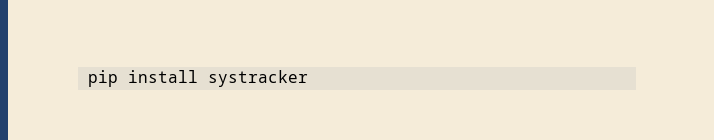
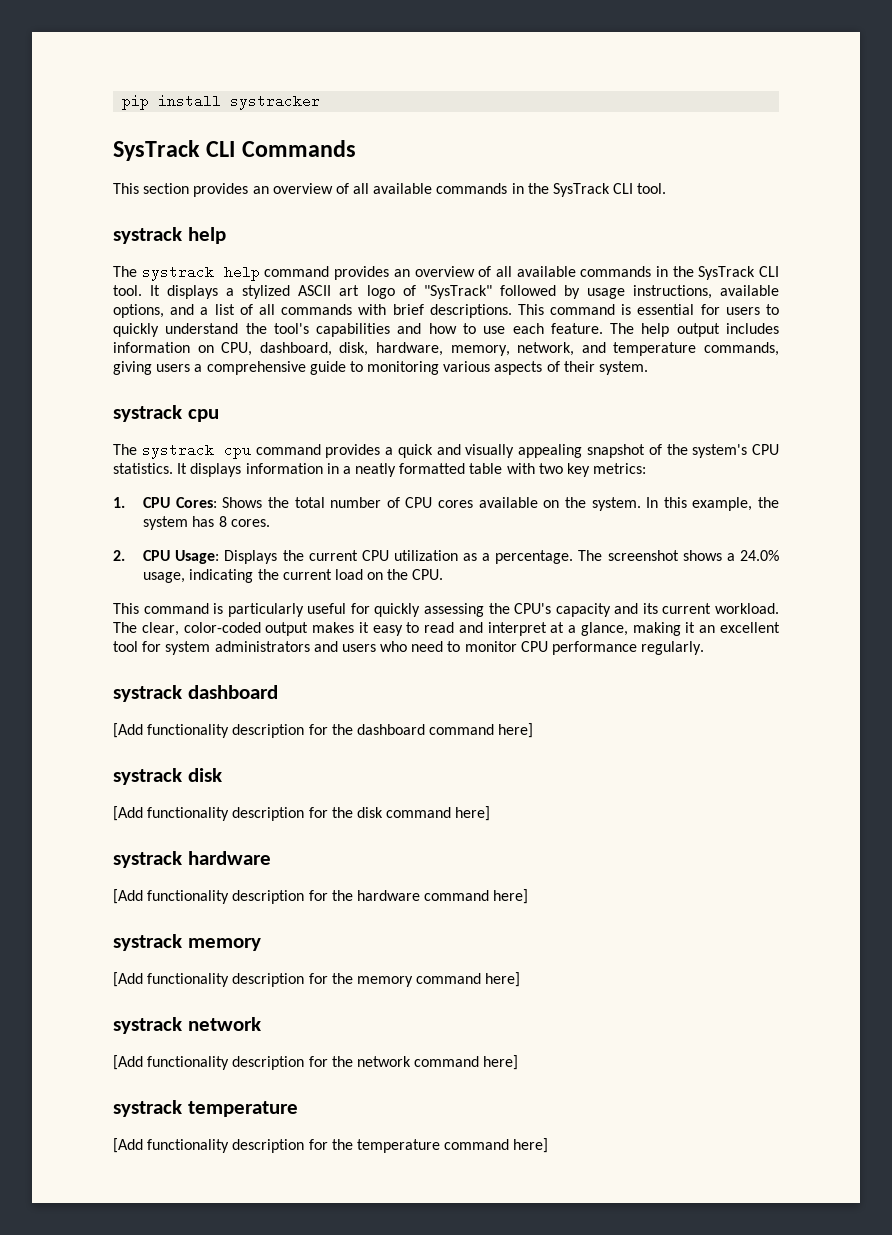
(308, 78) none -> [113,140,356,161] [113,183,667,197] [113,227,226,244] [113,265,780,281] [113,285,779,299] [113,304,779,318] [113,323,780,337] [113,342,780,356] [113,361,649,375] [113,405,219,422] [113,443,779,459] [113,463,647,477] [113,497,779,511] [143,516,270,530] [113,550,779,564] [143,569,444,583] [113,603,779,617] [113,622,780,636] [113,641,705,655] [113,685,278,702] [113,723,534,738] [113,768,222,785] [113,806,491,821] [113,851,271,868] [113,889,529,904] [113,934,261,951] [113,972,521,987] [113,1017,261,1034] [113,1055,519,1070] [113,1100,298,1117] [113,1138,549,1153] // SysTrack CLI Commands // This section provides an overview of all available commands in the SysTrack CLI tool. // systrack help // The systrack help command provides an overview of all available commands in the SysTrack CLI tool. It displays a stylized ASCII art logo of "SysTrack" followed by usage instructions, available options, and a list of all commands with brief descriptions. This command is essential for users to quickly understand the tool's capabilities and how to use each feature. The help output includes information on CPU, dashboard, disk, hardware, memory, network, and temperature commands, giving users a comprehensive guide to monitoring various aspects of their system. // systrack cpu // The systrack cpu command provides a quick and visually appealing snapshot of the system's CPU statistics. It displays information in a neatly formatted table with two key metrics: // 1. CPU Cores: Shows the total number of CPU cores available on the system. In this example, the system has 8 cores. // 2. CPU Usage: Displays the current CPU utilization as a percentage. The screenshot shows a 24.0% usage, indicating the current load on the CPU. // This command is particularly useful for quickly assessing the CPU's capacity and its current workload. The clear, color-coded output makes it easy to read and interpret at a glance, making it an excellent tool for system administrators and users who need to monitor CPU performance regularly. // systrack dashboard // [Add functionality description for the dashboard command here] // systrack disk // [Add functionality description for the disk command here] // systrack hardware // [Add functionality description for the hardware command here] // systrack memory // [Add functionality description for the memory command here] // systrack network // [Add functionality description for the network command here] // systrack temperature // [Add functionality description for the temperature command here]

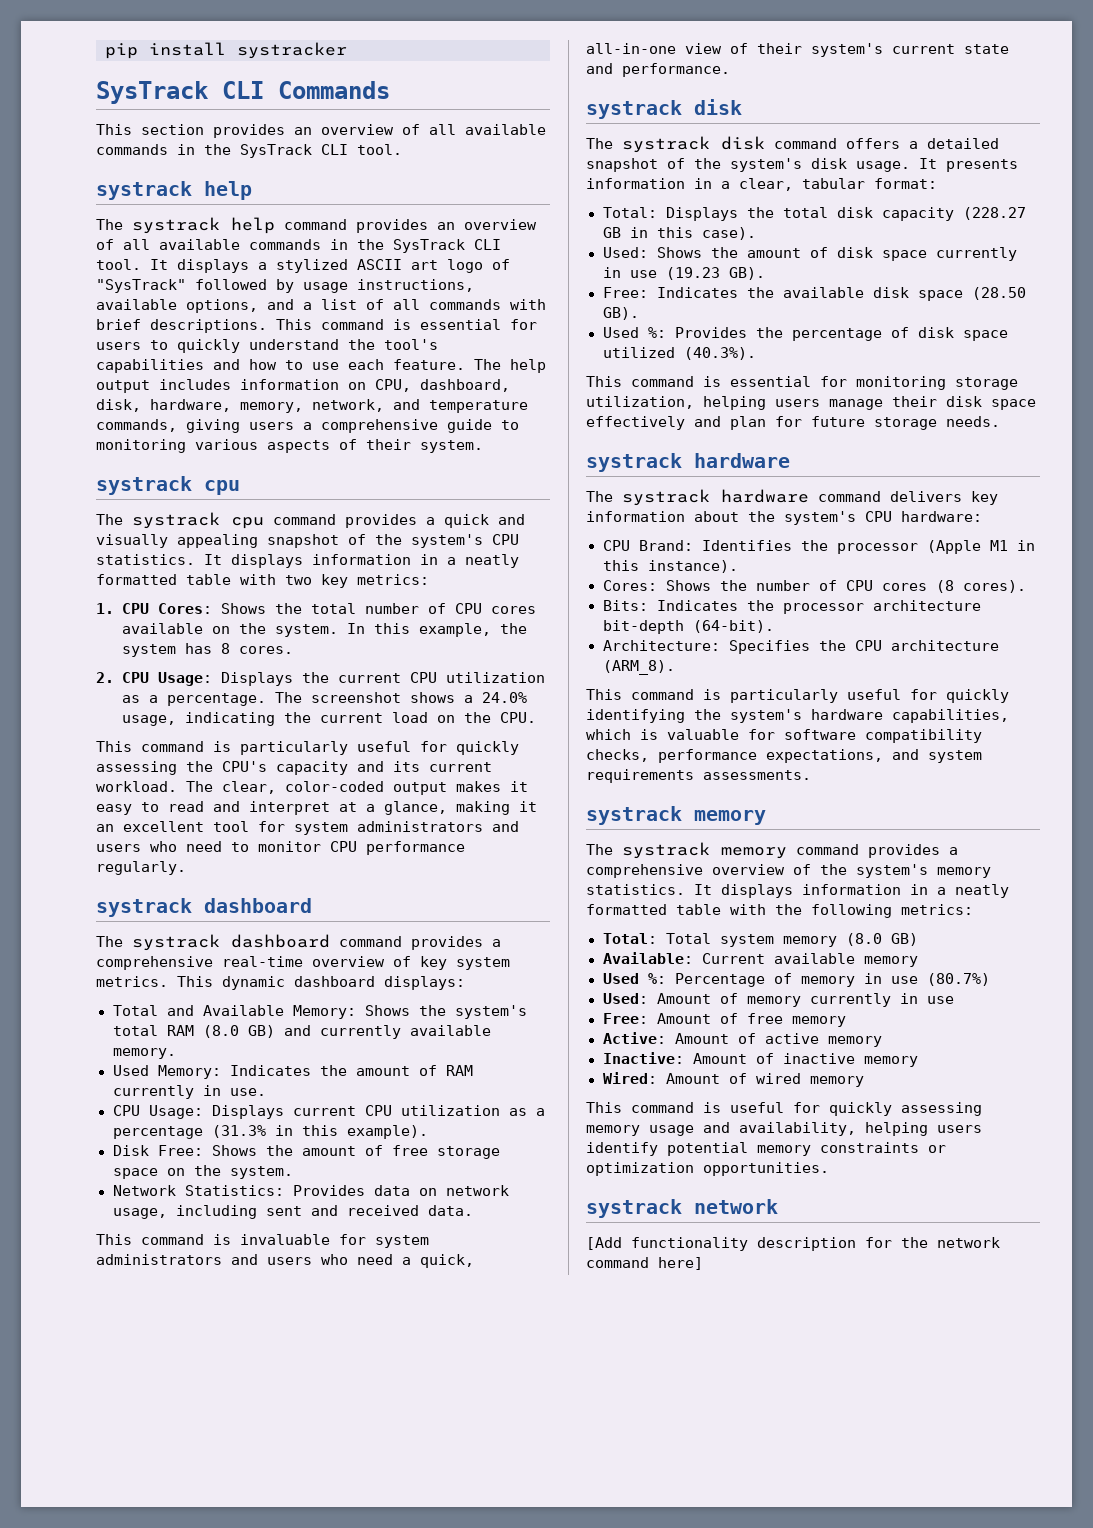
[113,723,534,738] [113,768,222,785] [113,806,491,821] [113,851,271,868] [113,889,529,904] [113,934,261,951] [113,972,521,987] [Add functionality description for the dashboard command here] // systrack disk // [Add functionality description for the disk command here] // systrack hardware // [Add functionality description for the hardware command here] // systrack memory // [Add functionality description for the memory command here] -> [96,934,501,951] [96,956,510,970] [96,976,465,990] [112,1005,527,1019] [112,1025,491,1039] [112,1048,176,1059] [112,1065,473,1079] [112,1085,266,1099] [112,1105,545,1119] [112,1125,428,1139] [112,1145,500,1159] [112,1165,293,1179] [112,1185,509,1196] [112,1205,473,1219] [96,1234,429,1248] [96,1254,474,1268] [586,43,1009,57] [586,63,730,77] [586,99,742,119] [586,136,999,153] [586,158,1018,172] [586,178,937,191] [602,207,1026,221] [602,227,756,240] [602,247,1017,261] [602,267,765,280] [602,287,1026,301] [602,307,639,320] [602,327,1008,341] [602,347,756,360] [586,376,1018,390] [586,396,1036,410] [586,416,1000,430] [586,453,790,472] [586,489,998,506] [586,511,982,525] [602,540,1035,554] [602,560,738,573] [602,580,1026,593] [602,600,981,614] [602,620,774,634] [602,640,999,654] [602,660,675,675] [586,689,1009,703] [586,709,1009,723] [586,729,982,743] [586,749,982,763] [586,769,811,783] [586,806,766,825] [586,842,958,859] [586,864,991,878] [586,884,1009,898] [586,904,973,918] [602,933,918,947] [602,952,918,967] [602,973,990,987] [602,993,954,1007] [602,1013,846,1027] [602,1032,882,1047] [602,1052,918,1067] [602,1072,864,1087] [586,1102,982,1116] [586,1122,982,1136] [586,1142,946,1156] [586,1162,829,1176] The systrack dashboard command provides a comprehensive real-time overview of key system metrics. This dynamic dashboard displays: // Total and Available Memory: Shows the system's total RAM (8.0 GB) and currently available memory. // Used Memory: Indicates the amount of RAM currently in use. // CPU Usage: Displays current CPU utilization as a percentage (31.3% in this example). // Disk Free: Shows the amount of free storage space on the system. // Network Statistics: Provides data on network usage, including sent and received data. // This command is invaluable for system administrators and users who need a quick, all-in-one view of their system's current state and performance. // systrack disk // The systrack disk command offers a detailed snapshot of the system's disk usage. It presents information in a clear, tabular format: // Total: Displays the total disk capacity (228.27 GB in this case). // Used: Shows the amount of disk space currently in use (19.23 GB). // Free: Indicates the available disk space (28.50 GB). // Used %: Provides the percentage of disk space utilized (40.3%). // This command is essential for monitoring storage utilization, helping users manage their disk space effectively and plan for future storage needs. // systrack hardware // The systrack hardware command delivers key information about the system's CPU hardware: // CPU Brand: Identifies the processor (Apple M1 in this instance). // Cores: Shows the number of CPU cores (8 cores). // Bits: Indicates the processor architecture bit-depth (64-bit). // Architecture: Specifies the CPU architecture (ARM_8). // This command is particularly useful for quickly identifying the system's hardware capabilities, which is valuable for software compatibility checks, performance expectations, and system requirements assessments. // systrack memory // The systrack memory command provides a comprehensive overview of the system's memory statistics. It displays information in a neatly formatted table with the following metrics: // Total: Total system memory (8.0 GB) // Available: Current available memory // Used %: Percentage of memory in use (80.7%) // Used: Amount of memory currently in use // Free: Amount of free memory // Active: Amount of active memory // Inactive: Amount of inactive memory // Wired: Amount of wired memory // This command is useful for quickly assessing memory usage and availability, helping users identify potential memory constraints or optimization opportunities.
[113,1100,298,1117] [113,1138,549,1153] // systrack temperature // [Add functionality description for the temperature command here] -> (703, 1263) none

